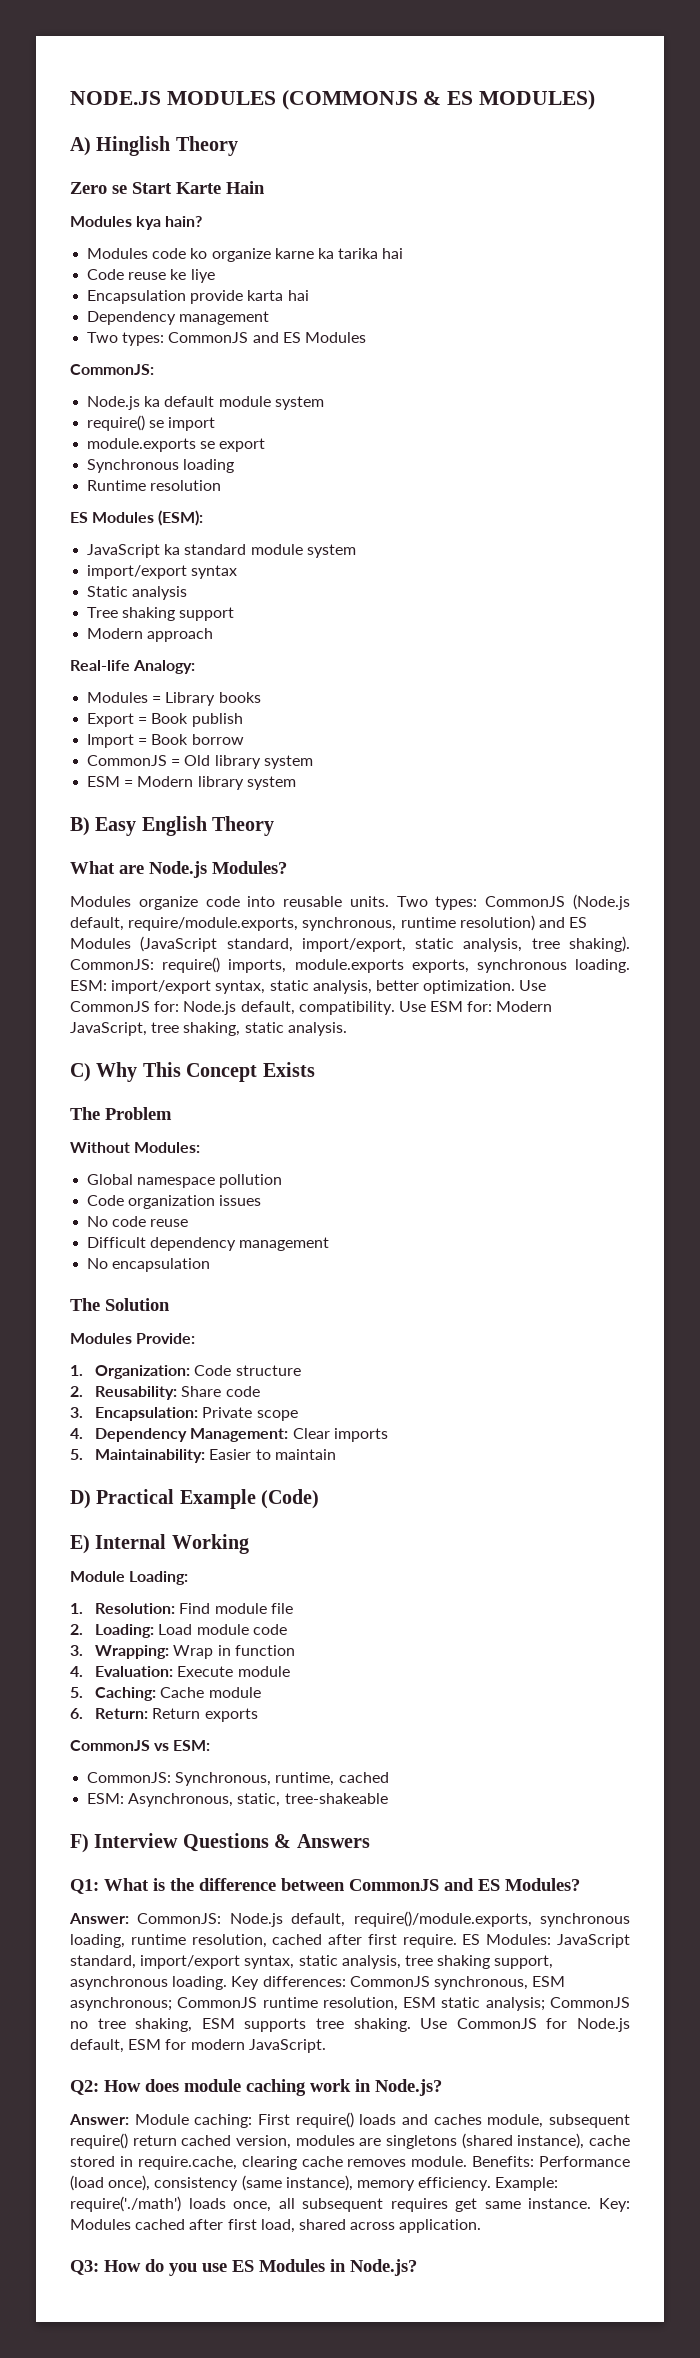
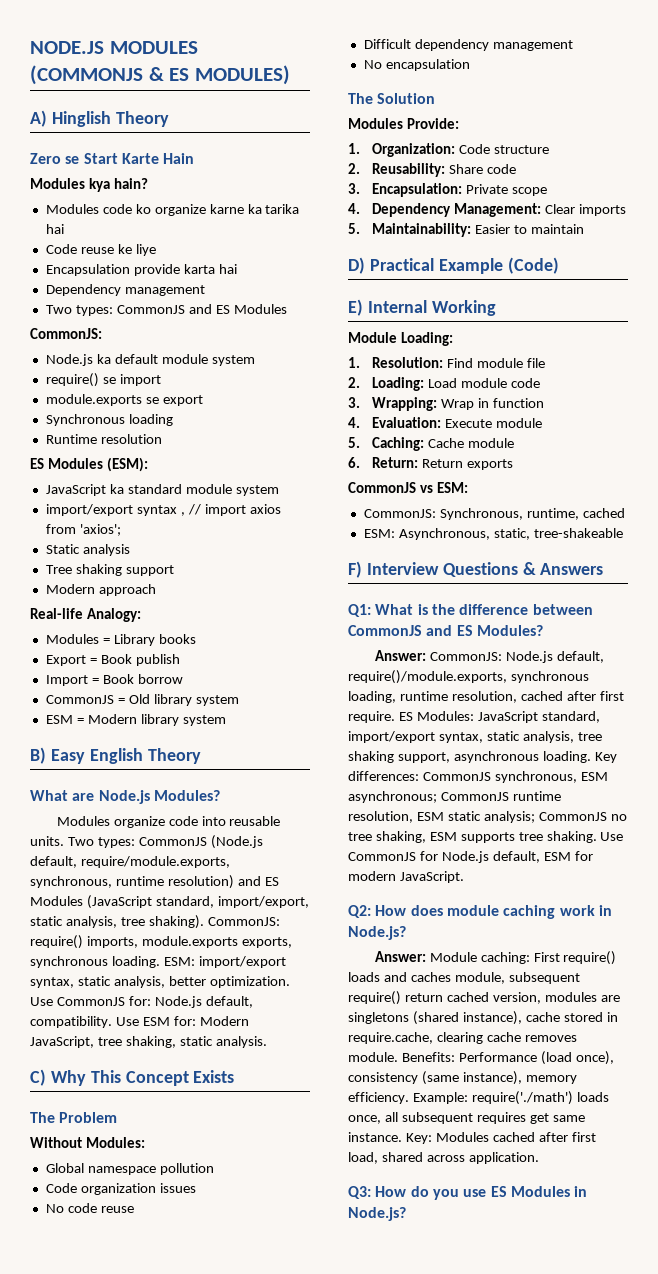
(238, 572) none -> [180,504,281,516] [45,524,121,536] , // import axios from 'axios';

